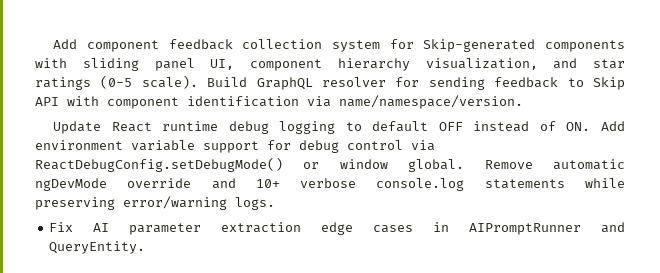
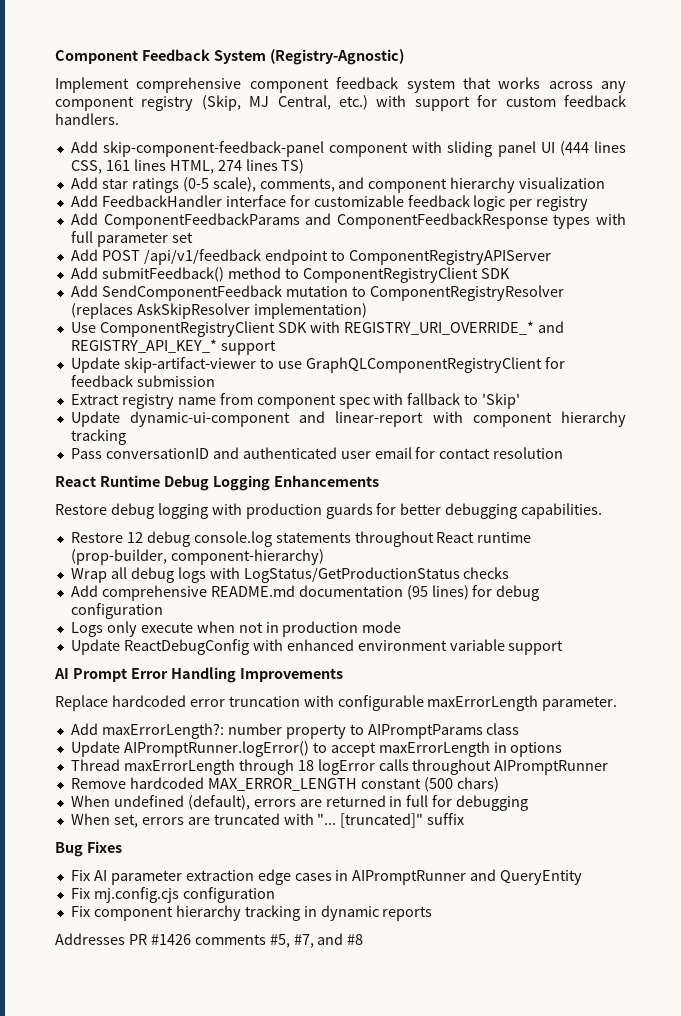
[53,39,625,52] [35,58,625,71] [35,75,625,90] [35,95,523,109] [53,121,625,134] [35,140,435,153] [35,157,625,172] [35,178,625,191] [35,196,275,210] Add component feedback collection system for Skip-generated components with sliding panel UI, component hierarchy visualization, and star ratings (0-5 scale). Build GraphQL resolver for sending feedback to Skip API with component identification via name/namespace/version. // Update React runtime debug logging to default OFF instead of ON. Add environment variable support for debug control via ReactDebugConfig.setDebugMode() or window global. Remove automatic ngDevMode override and 10+ verbose console.log statements while preserving error/warning logs. -> [55,49,404,65] [55,77,626,93] [55,95,626,111] [55,113,119,125] [70,141,627,157] [70,159,305,174] [70,177,606,193] [70,195,589,211] [70,213,627,229] [70,231,193,247] [70,249,551,265] [70,267,510,283] [70,285,564,301] [70,303,367,319] [70,321,564,337] [70,339,276,355] [70,357,565,373] [70,375,215,387] [70,393,521,409] [70,411,626,427] [70,429,126,445] [70,447,564,459] [55,475,379,491] [55,503,603,519] [70,531,532,547] [70,549,324,565] [70,567,510,583] [70,585,540,601] [70,603,163,619] [70,621,402,637] [70,639,564,655] [54,667,343,683] [55,695,618,711] [70,723,520,739] [70,741,563,757] [70,759,609,775] [70,777,499,792] [70,795,529,811] [70,813,465,828] [55,841,122,857] Component Feedback System (Registry-Agnostic) // Implement comprehensive component feedback system that works across any component registry (Skip, MJ Central, etc.) with support for custom feedback handlers. // Add skip-component-feedback-panel component with sliding panel UI (444 lines CSS, 161 lines HTML, 274 lines TS) // Add star ratings (0-5 scale), comments, and component hierarchy visualization // Add FeedbackHandler interface for customizable feedback logic per registry // Add ComponentFeedbackParams and ComponentFeedbackResponse types with full parameter set // Add POST /api/v1/feedback endpoint to ComponentRegistryAPIServer // Add submitFeedback() method to ComponentRegistryClient SDK // Add SendComponentFeedback mutation to ComponentRegistryResolver (replaces AskSkipResolver implementation) // Use ComponentRegistryClient SDK with REGISTRY_URI_OVERRIDE_* and REGISTRY_API_KEY_* support // Update skip-artifact-viewer to use GraphQLComponentRegistryClient for feedback submission // Extract registry name from component spec with fallback to 'Skip' // Update dynamic-ui-component and linear-report with component hierarchy tracking // Pass conversationID and authenticated user email for contact resolution // React Runtime Debug Logging Enhancements // Restore debug logging with production guards for better debugging capabilities. // Restore 12 debug console.log statements throughout React runtime (prop-builder, component-hierarchy) // Wrap all debug logs with LogStatus/GetProductionStatus checks // Add comprehensive README.md documentation (95 lines) for debug configuration // Logs only execute when not in production mode // Update ReactDebugConfig with enhanced environment variable support // AI Prompt Error Handling Improvements // Replace hardcoded error truncation with configurable maxErrorLength parameter. // Add maxErrorLength?: number property to AIPromptParams class // Update AIPromptRunner.logError() to accept maxErrorLength in options // Thread maxErrorLength through 18 logError calls throughout AIPromptRunner // Remove hardcoded MAX_ERROR_LENGTH constant (500 chars) // When undefined (default), errors are returned in full for debugging // When set, errors are truncated with "... [truncated]" suffix // Bug Fixes
[49,241,146,254] QueryEntity. -> [500,870,583,885] [70,887,275,903] [70,905,433,921] [55,933,364,948] QueryEntity // Fix mj.config.cjs configuration // Fix component hierarchy tracking in dynamic reports // Addresses PR #1426 comments #5, #7, and #8

